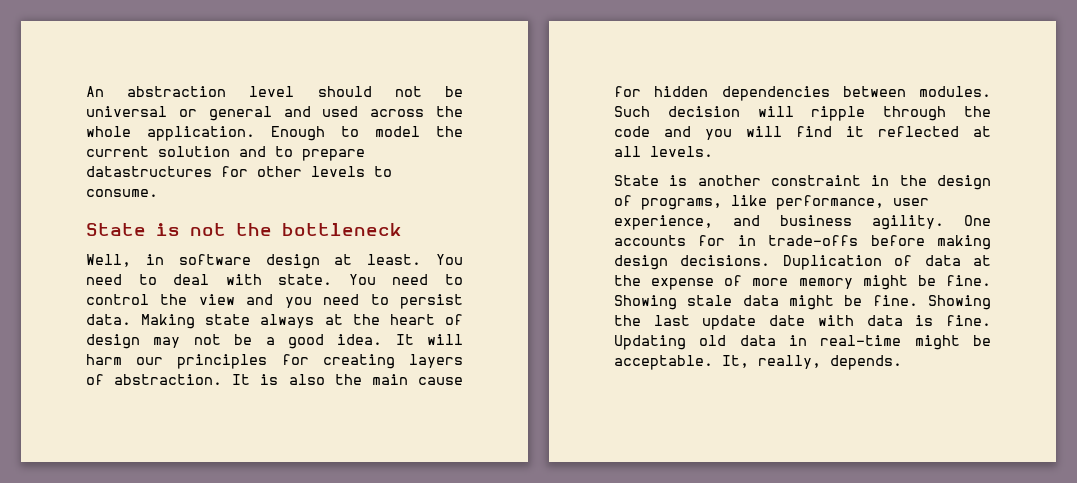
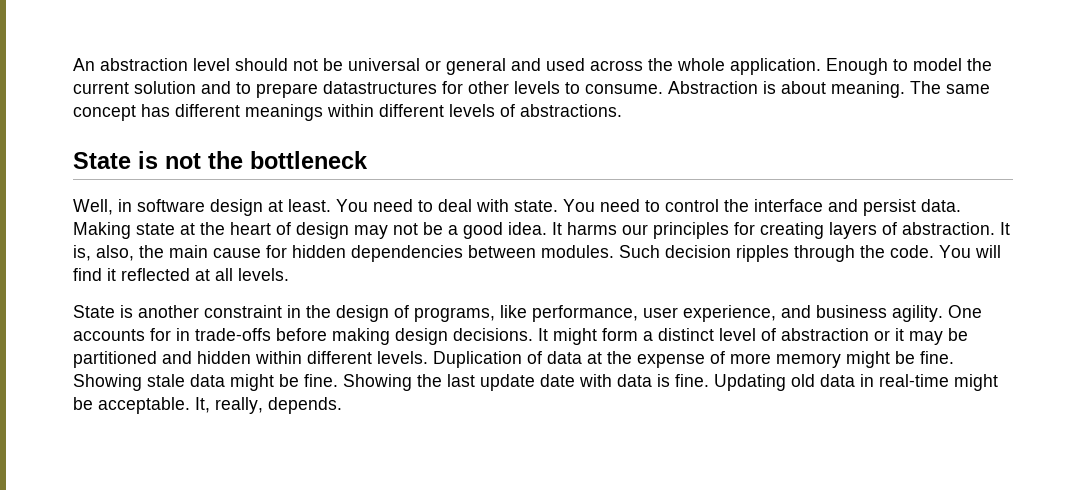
(158, 193) none -> [668,81,990,98] [73,104,622,121] Abstraction is about meaning. The same concept has different meanings within different levels of abstractions.
[198,294,389,308] view and you need to -> [754,199,858,212] interface and
[260,314,315,328] always -> (175, 229) none
[427,334,463,345] [86,354,122,365] will harm -> [567,222,617,235] harms
[260,374,325,385] is also -> [73,245,134,261] is, also,
[757,106,991,121] [614,126,732,140] will ripple through the code and you -> [736,245,971,262] ripples through the code. You
(771, 260) none -> [538,328,968,345] [73,351,428,368] It might form a distinct level of abstraction or it may be partitioned and hidden within different levels.

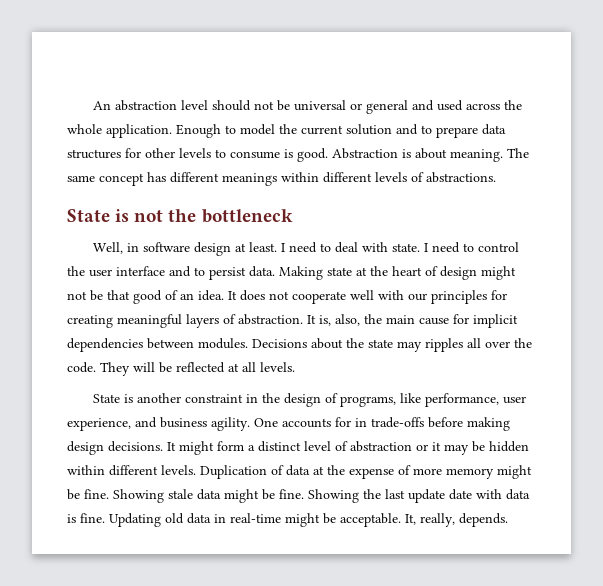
[323,81,437,94] datastructures -> [482,124,506,135] [67,149,121,159] data structures
[585,84,663,94] consume. -> [230,148,328,162] consume is good.
[336,199,368,212] You -> [281,243,286,252] I
[563,199,595,212] You -> [424,243,429,252] I
(749, 205) none -> [89,269,112,277] user
(858, 205) none -> [194,267,205,276] to
[354,222,617,239] may not be a good idea. It harms -> [481,266,516,280] [67,290,404,304] might not be that good of an idea. It does not cooperate well with
(824, 230) none -> [117,314,182,328] meaningful
[292,245,346,258] hidden -> [473,314,518,328] implicit
[619,245,1001,262] [73,268,116,281] Such decision ripples through the code. You will find it -> [252,338,532,352] [67,362,172,376] Decisions about the state may ripples all over the code. They will be
[73,351,192,368] partitioned and -> (485, 446) none

